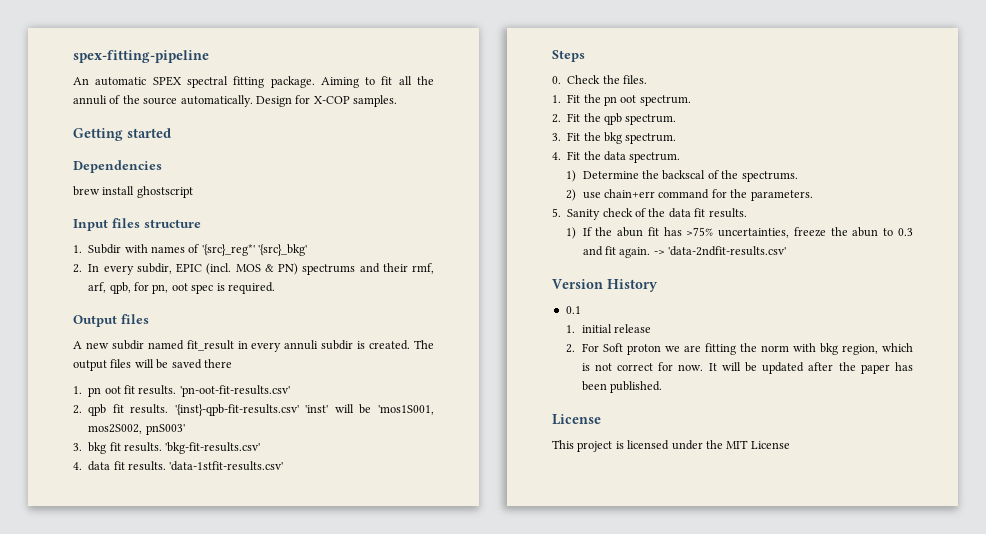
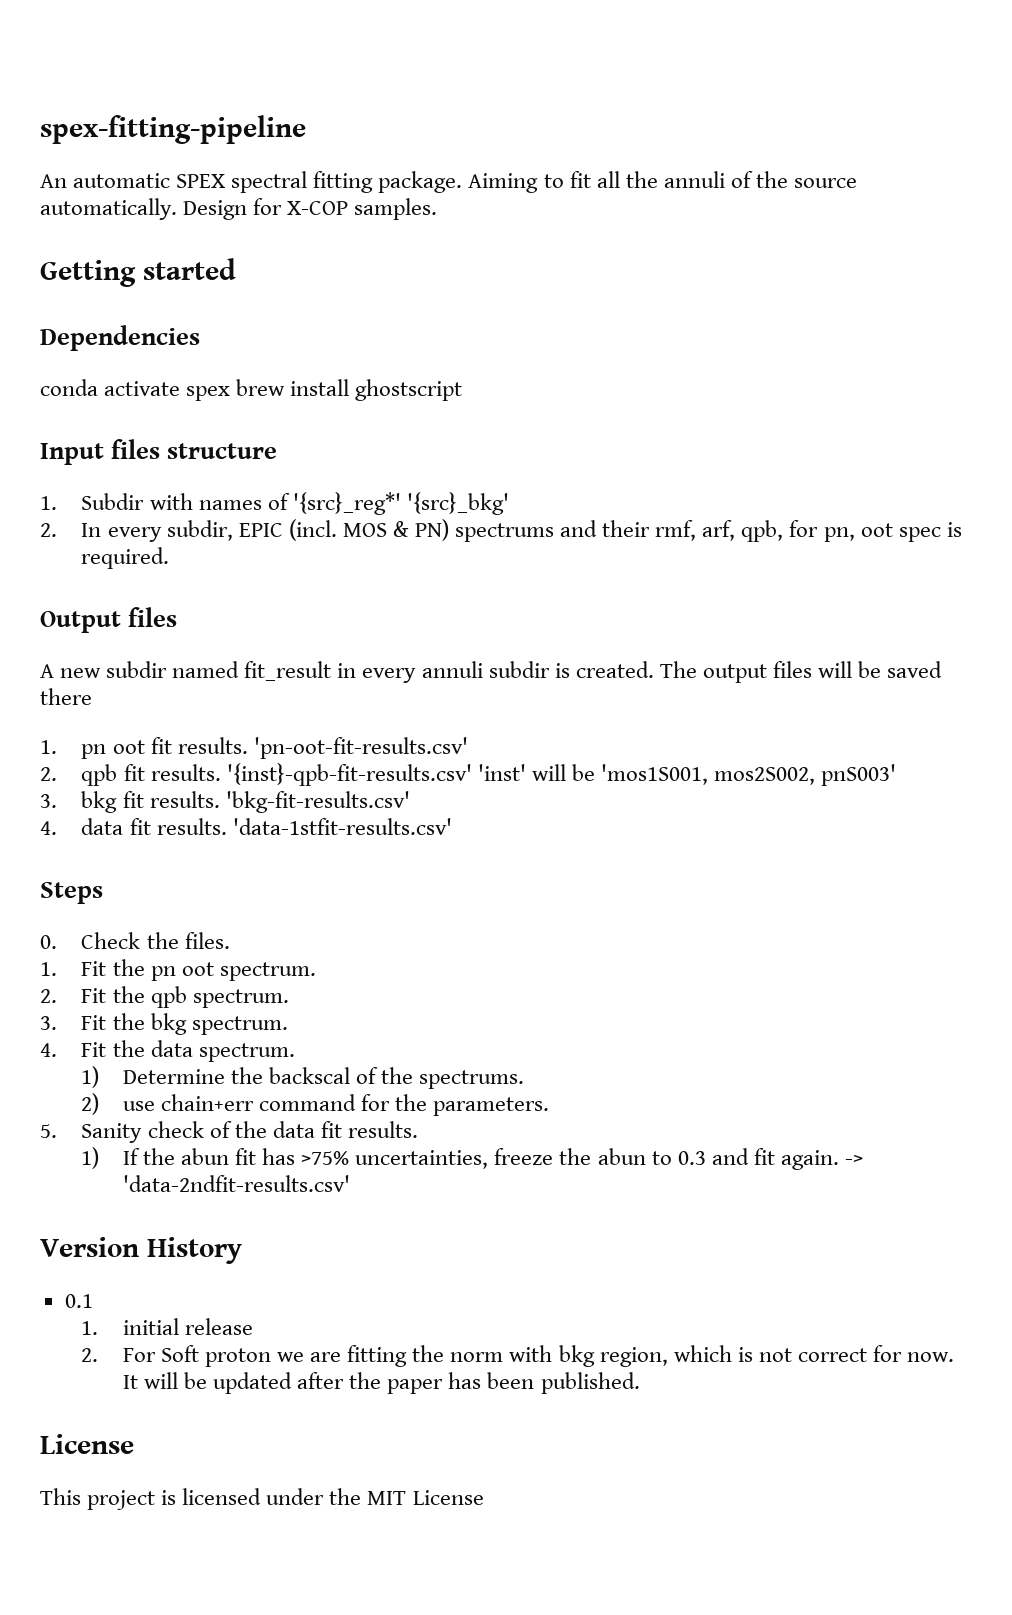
(162, 166) none -> [40,379,231,401] conda activate spex

